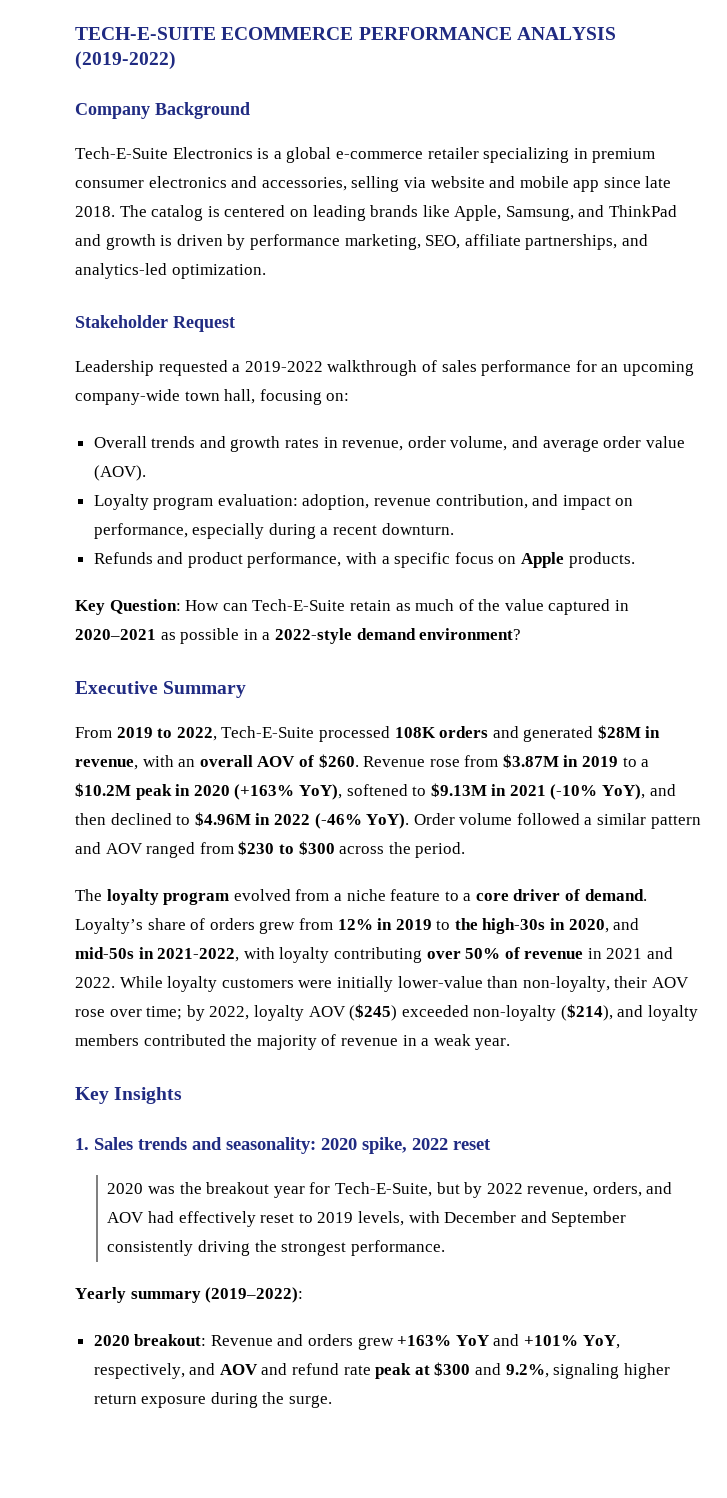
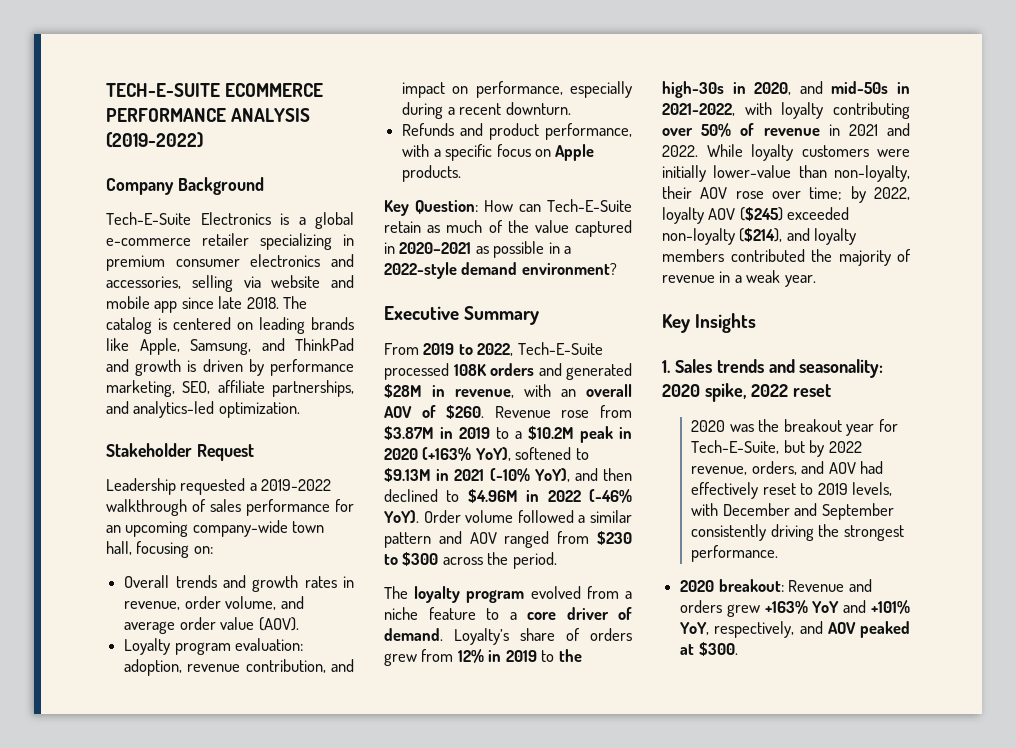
[75,1287,304,1303] // Yearly summary (2019–2022): -> (779, 553) none
[261,1362,670,1379] [93,1392,333,1408] and refund rate peak at $300 and 9.2%, signaling higher return exposure during the surge. -> [860,621,910,638] [680,642,738,656] peaked at $300.

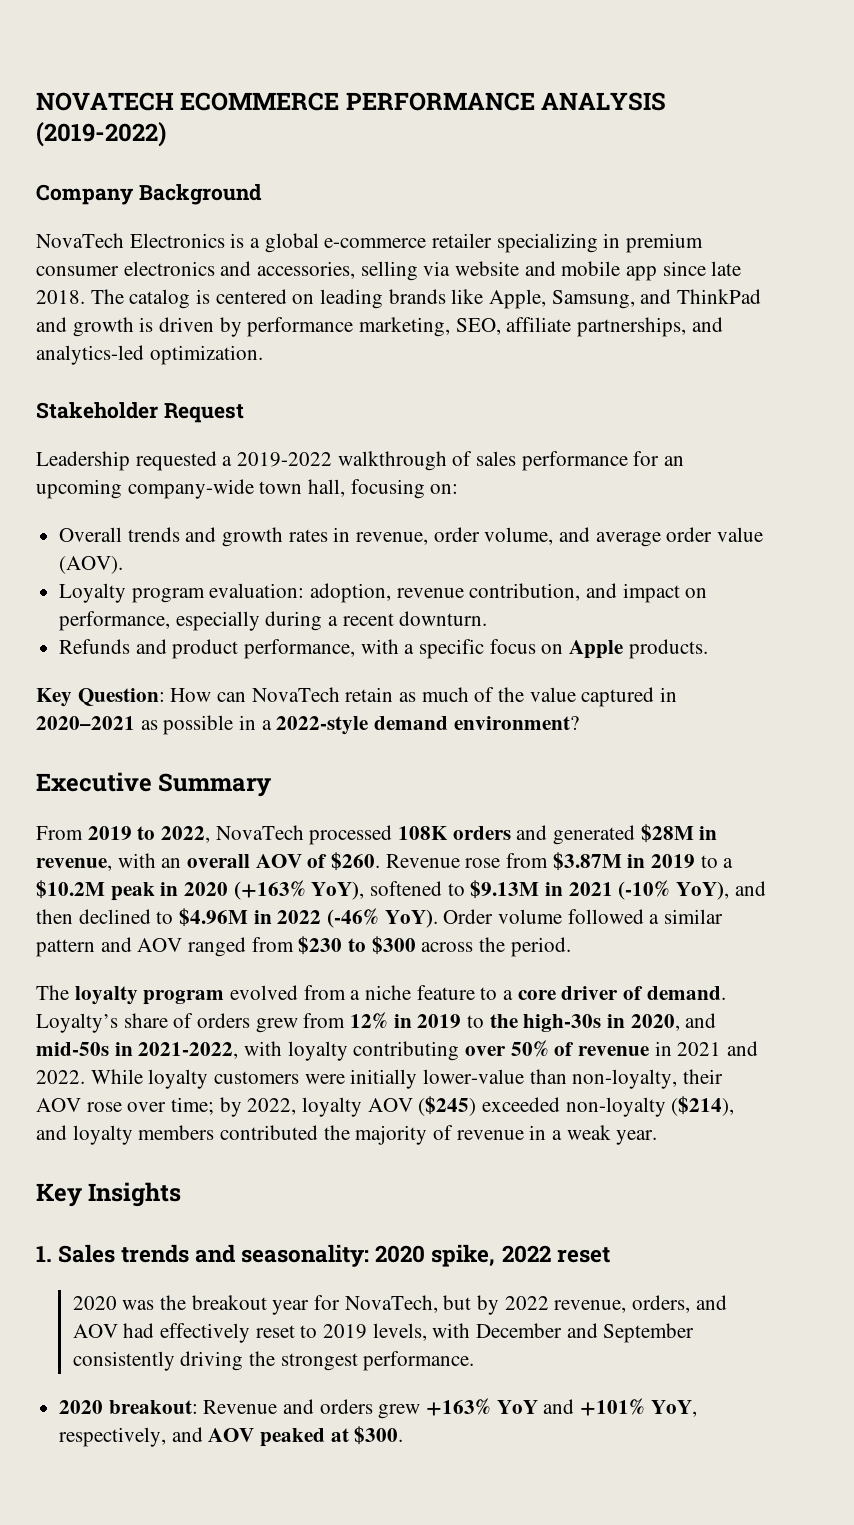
[106,83,220,97] TECH-E-SUITE -> [36,92,174,111] NOVATECH
[106,212,191,225] Tech-E-Suite -> [36,233,124,248] NovaTech
[547,199,632,212] Tech-E-Suite -> [251,687,340,702] NovaTech
[517,342,603,355] Tech-E-Suite -> [215,825,304,840] NovaTech
[691,440,780,454] Tech-E-Suite, -> [344,1295,438,1313] NovaTech,

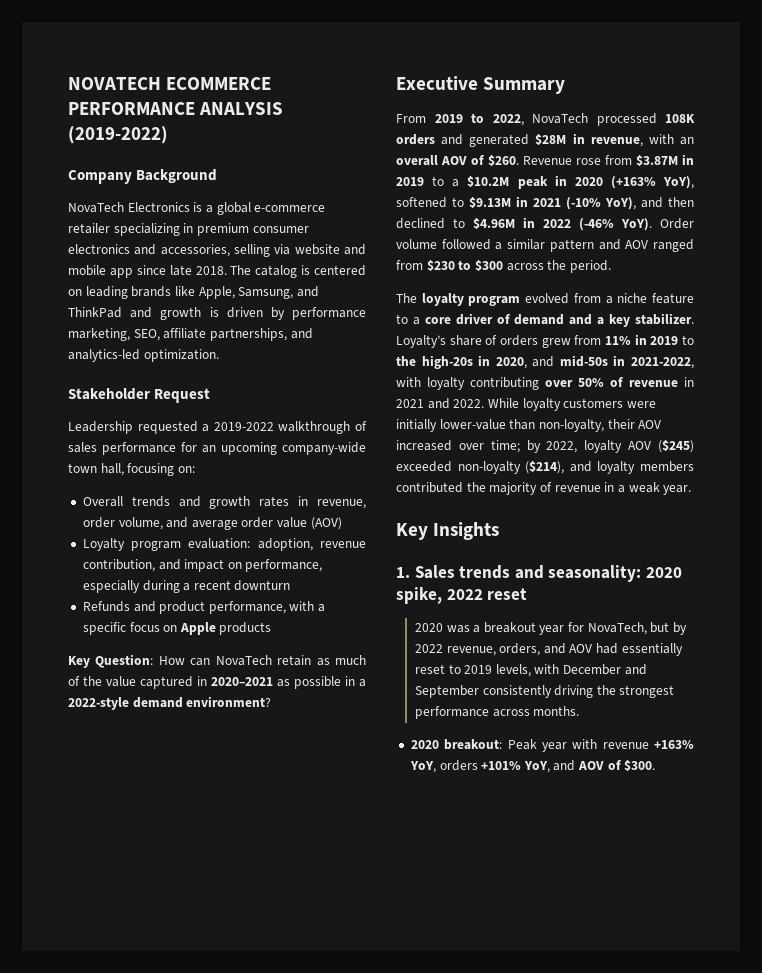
[59,556,124,574] (AOV). -> [310,517,342,530] (AOV)
[399,611,488,626] downturn. -> [234,580,291,591] downturn
[628,639,708,659] products. -> [219,622,272,635] products
[646,986,726,1000] demand. -> [514,313,694,327] demand and a key stabilizer.
[350,1012,389,1029] 12% -> [605,336,631,345] 11%
[523,1014,602,1032] high-30s -> [421,355,473,369] high-20s
[86,1102,122,1112] rose -> [396,440,452,451] increased
[159,1295,186,1310] the -> [473,625,481,633] a
[159,1323,250,1343] effectively -> [621,643,683,656] essentially
[363,1351,475,1371] performance. -> [414,706,580,719] performance across months.
[203,1398,575,1419] Revenue and orders grew +163% YoY and -> [507,739,694,752] [409,760,478,773] Peak year with revenue +163% YoY, orders
[59,1427,349,1447] respectively, and AOV peaked at -> [553,760,622,771] and AOV of

